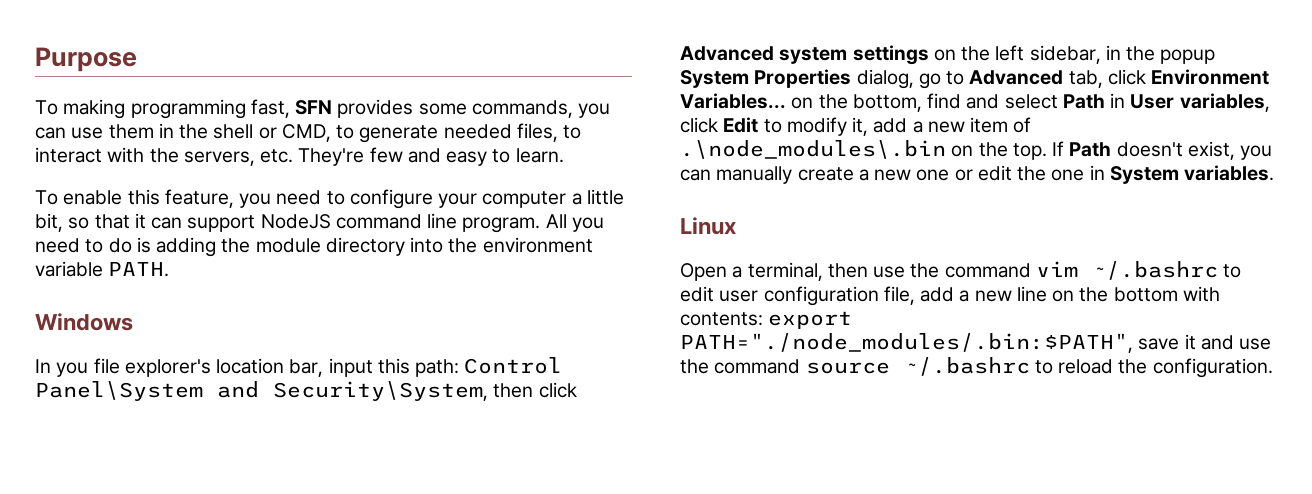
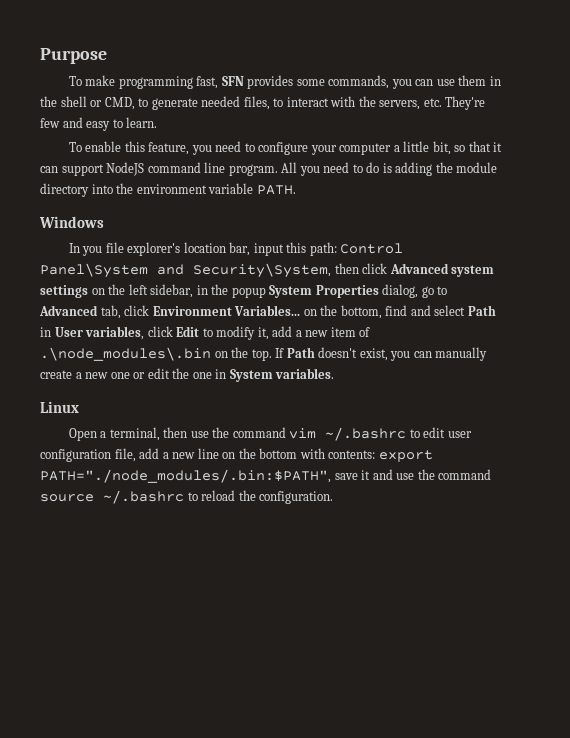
[63,99,126,119] making -> [85,75,116,86] make

